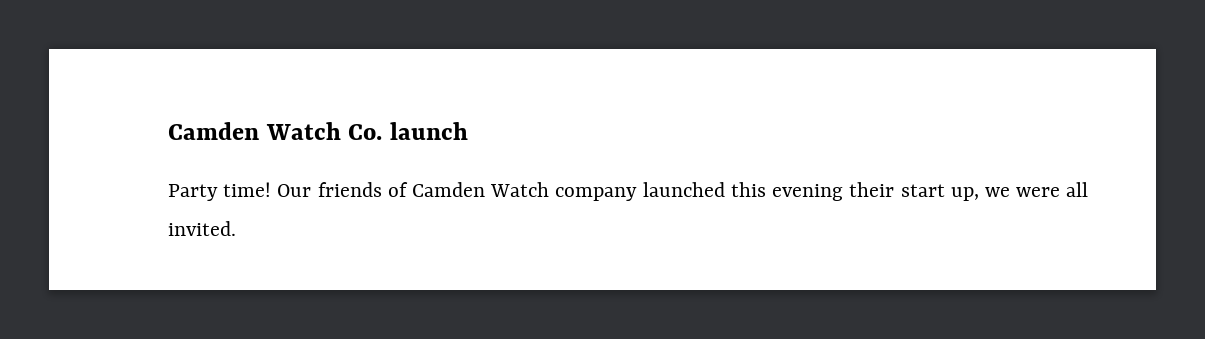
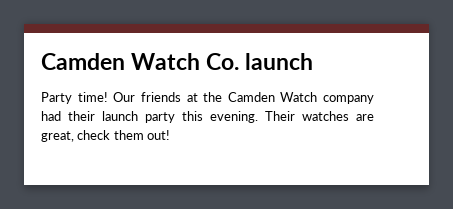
[387,182,408,197] of -> [186,92,223,102] at the
[642,182,1089,201] [168,221,236,236] launched this evening their start up, we were all invited. -> [41,111,374,123] [41,130,171,142] had their launch party this evening. Their watches are great, check them out!

